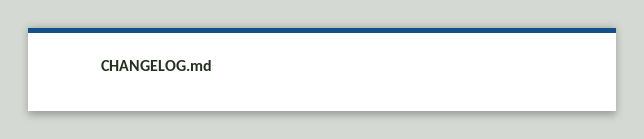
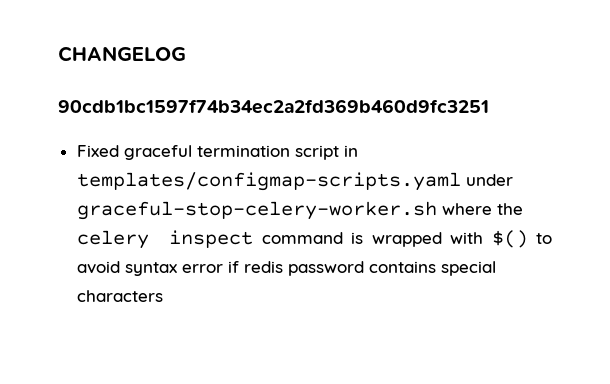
[101,60,212,71] CHANGELOG.md -> [58,46,186,62] [58,99,489,114] [76,145,358,160] [76,172,513,191] [76,201,523,220] [76,230,552,249] [76,261,496,276] [76,290,163,302] CHANGELOG // 90cdb1bc1597f74b34ec2a2fd369b460d9fc3251 // Fixed graceful termination script in templates/configmap-scripts.yaml under graceful-stop-celery-worker.sh where the celery inspect command is wrapped with $() to avoid syntax error if redis password contains special characters

